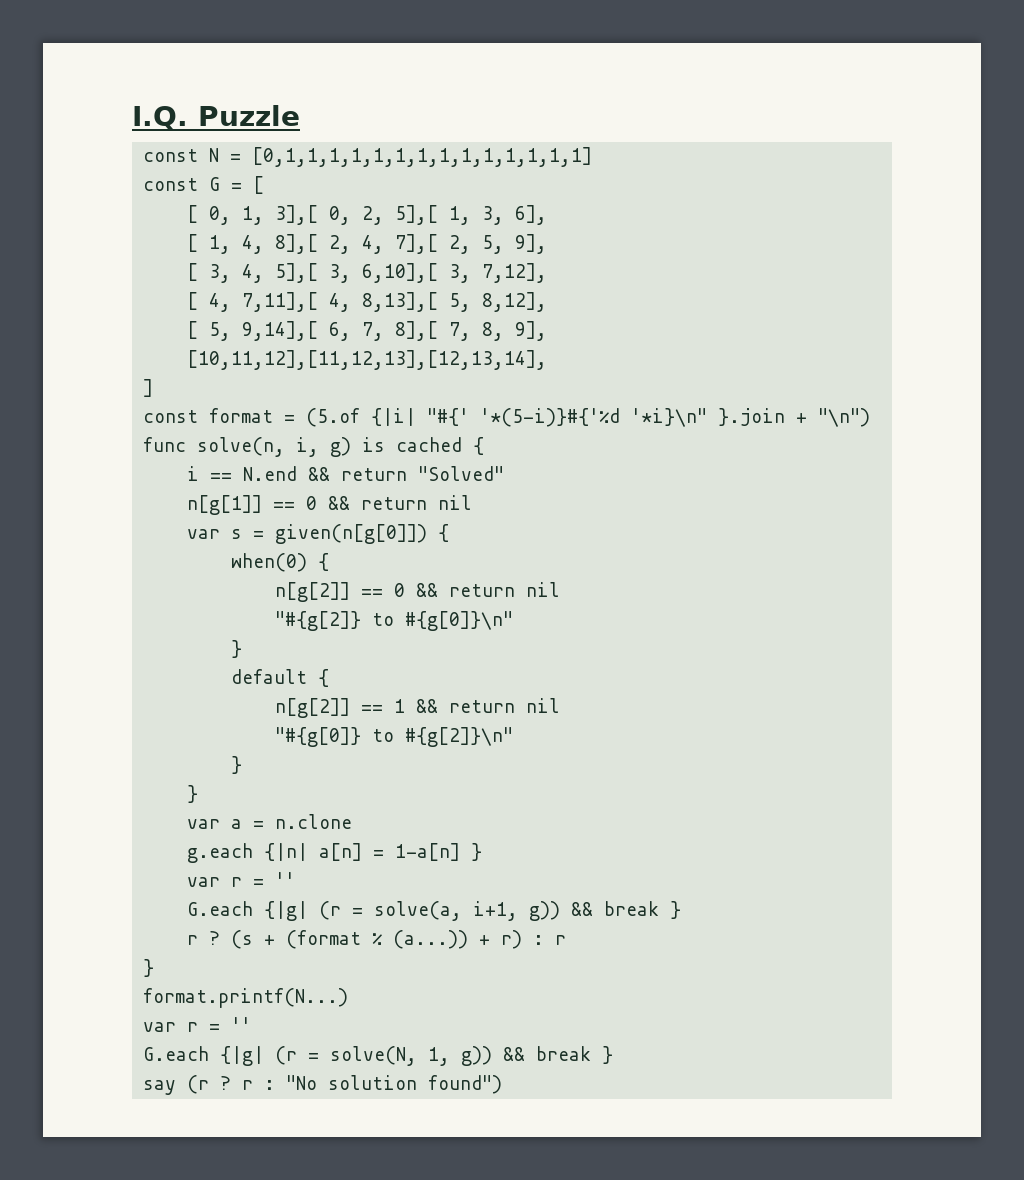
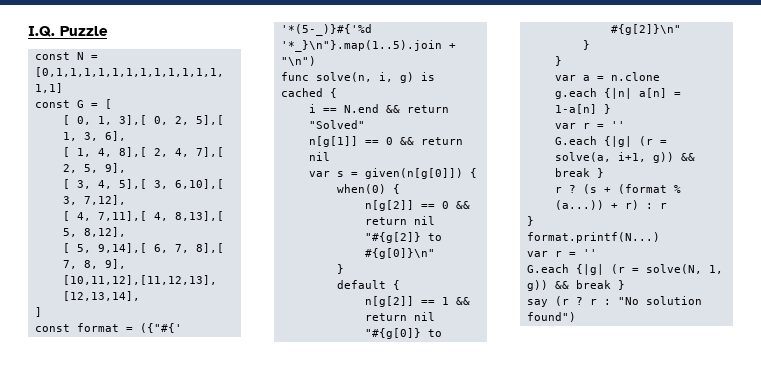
[306,408,786,427] (5.of {|i| "#{' '*(5-i)}#{'%d '*i}\n" }.join -> [139,323,182,333] [280,24,372,36] [280,40,442,52] ({"#{' '*(5-_)}#{'%d '*_}\n"}.map(1..5).join

